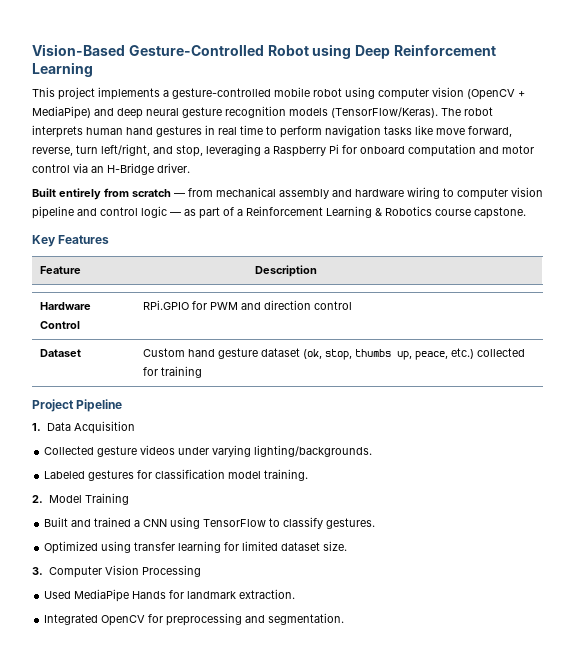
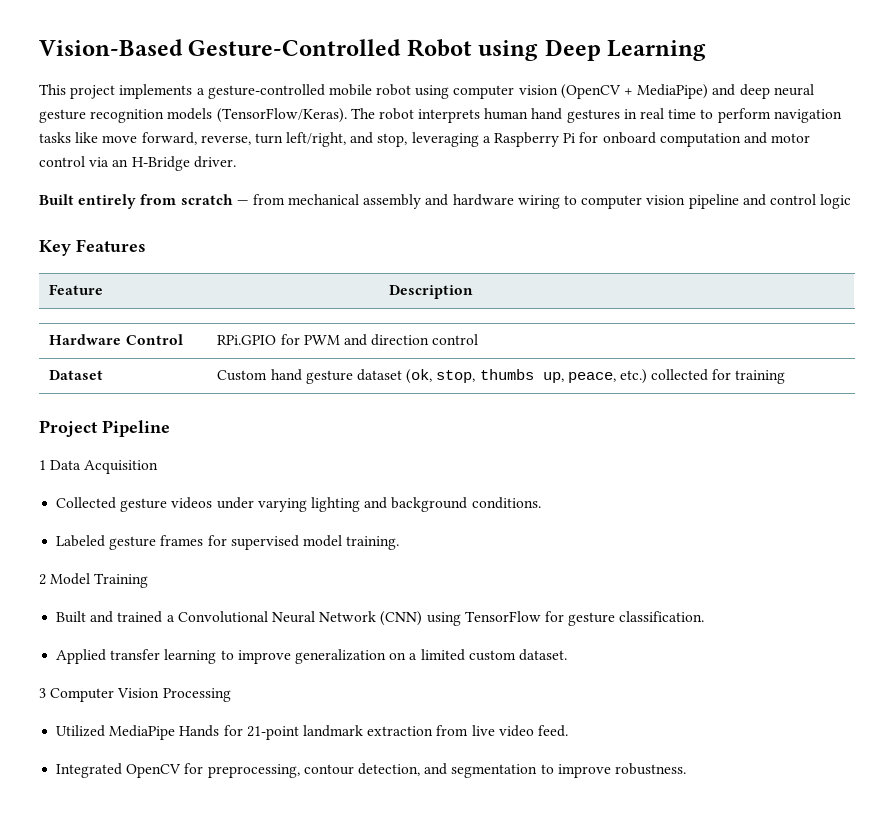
[393,44,496,56] Reinforcement -> (601, 50) none
[170,206,526,219] — as part of a Reinforcement Learning & Robotics course capstone. -> (852, 201) none
[32,423,41,431] 1. -> [39,460,46,470] 1
[254,445,373,457] [44,469,226,481] lighting/backgrounds. // Labeled gestures for classification -> [310,497,541,512] [56,535,299,550] lighting and background conditions. // Labeled gesture frames for supervised
[32,495,43,503] 2. -> [39,574,46,585] 2
[143,517,376,529] [44,541,348,554] [32,567,43,575] CNN using TensorFlow to classify gestures. // Optimized using transfer learning for limited dataset size. // 3. -> [177,611,705,626] [56,649,567,664] [39,688,46,698] Convolutional Neural Network (CNN) using TensorFlow for gesture classification. // Applied transfer learning to improve generalization on a limited custom dataset. // 3
[44,591,72,599] Used -> [56,725,106,737] Utilized
[187,589,296,599] [44,613,345,626] landmark extraction. // Integrated OpenCV for preprocessing and segmentation. -> [246,725,568,740] [56,763,686,778] 21-point landmark extraction from live video feed. // Integrated OpenCV for preprocessing, contour detection, and segmentation to improve robustness.

